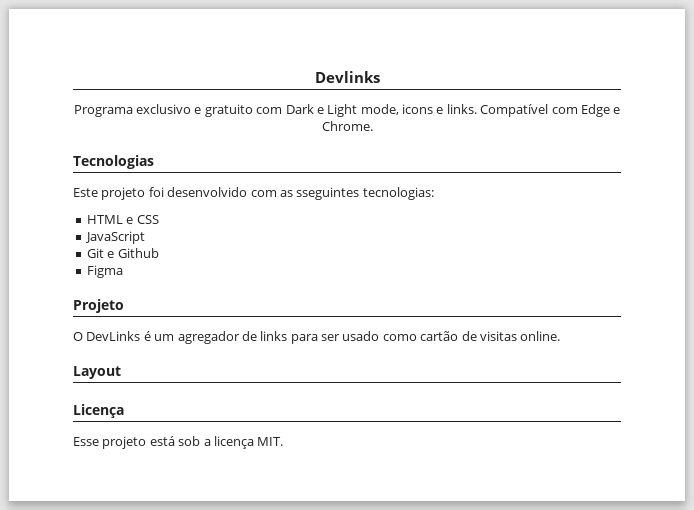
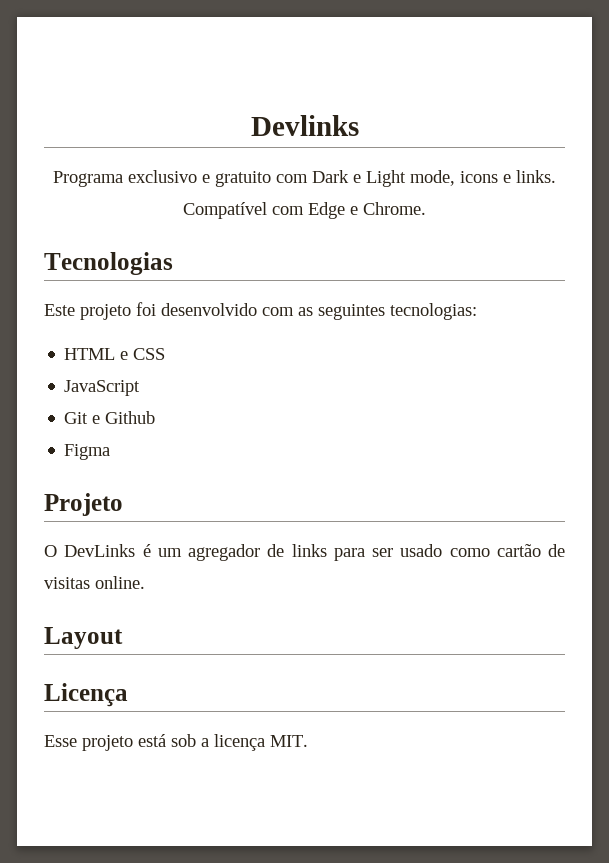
[296,187,360,200] sseguintes -> [318,304,385,320] seguintes

